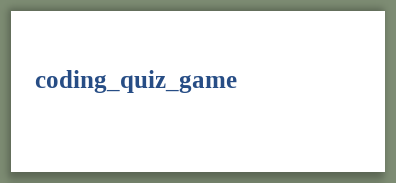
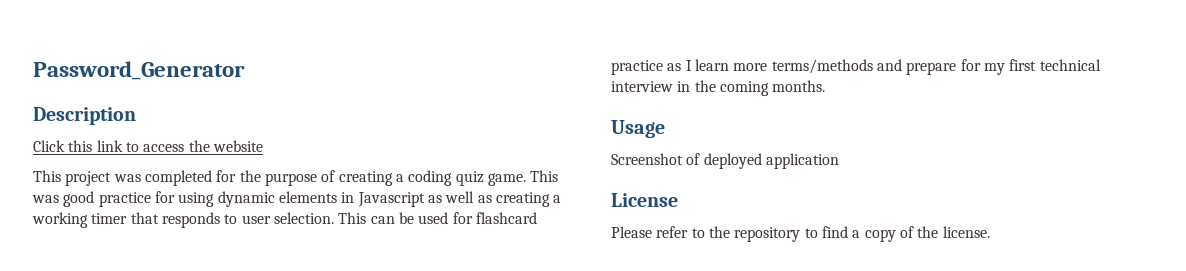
[35,70,237,93] coding_quiz_game -> [33,61,245,80] [33,107,136,125] [33,140,263,152] [33,170,559,186] [32,191,562,207] [32,212,537,228] [611,59,1101,75] [611,80,826,96] [611,120,665,138] [611,153,839,169] [611,193,678,207] [611,226,990,242] Password_Generator // Description // Click this link to access the website // This project was completed for the purpose of creating a coding quiz game. This was good practice for using dynamic elements in Javascript as well as creating a working timer that responds to user selection. This can be used for flashcard practice as I learn more terms/methods and prepare for my first technical interview in the coming months. // Usage // Screenshot of deployed application // License // Please refer to the repository to find a copy of the license.

